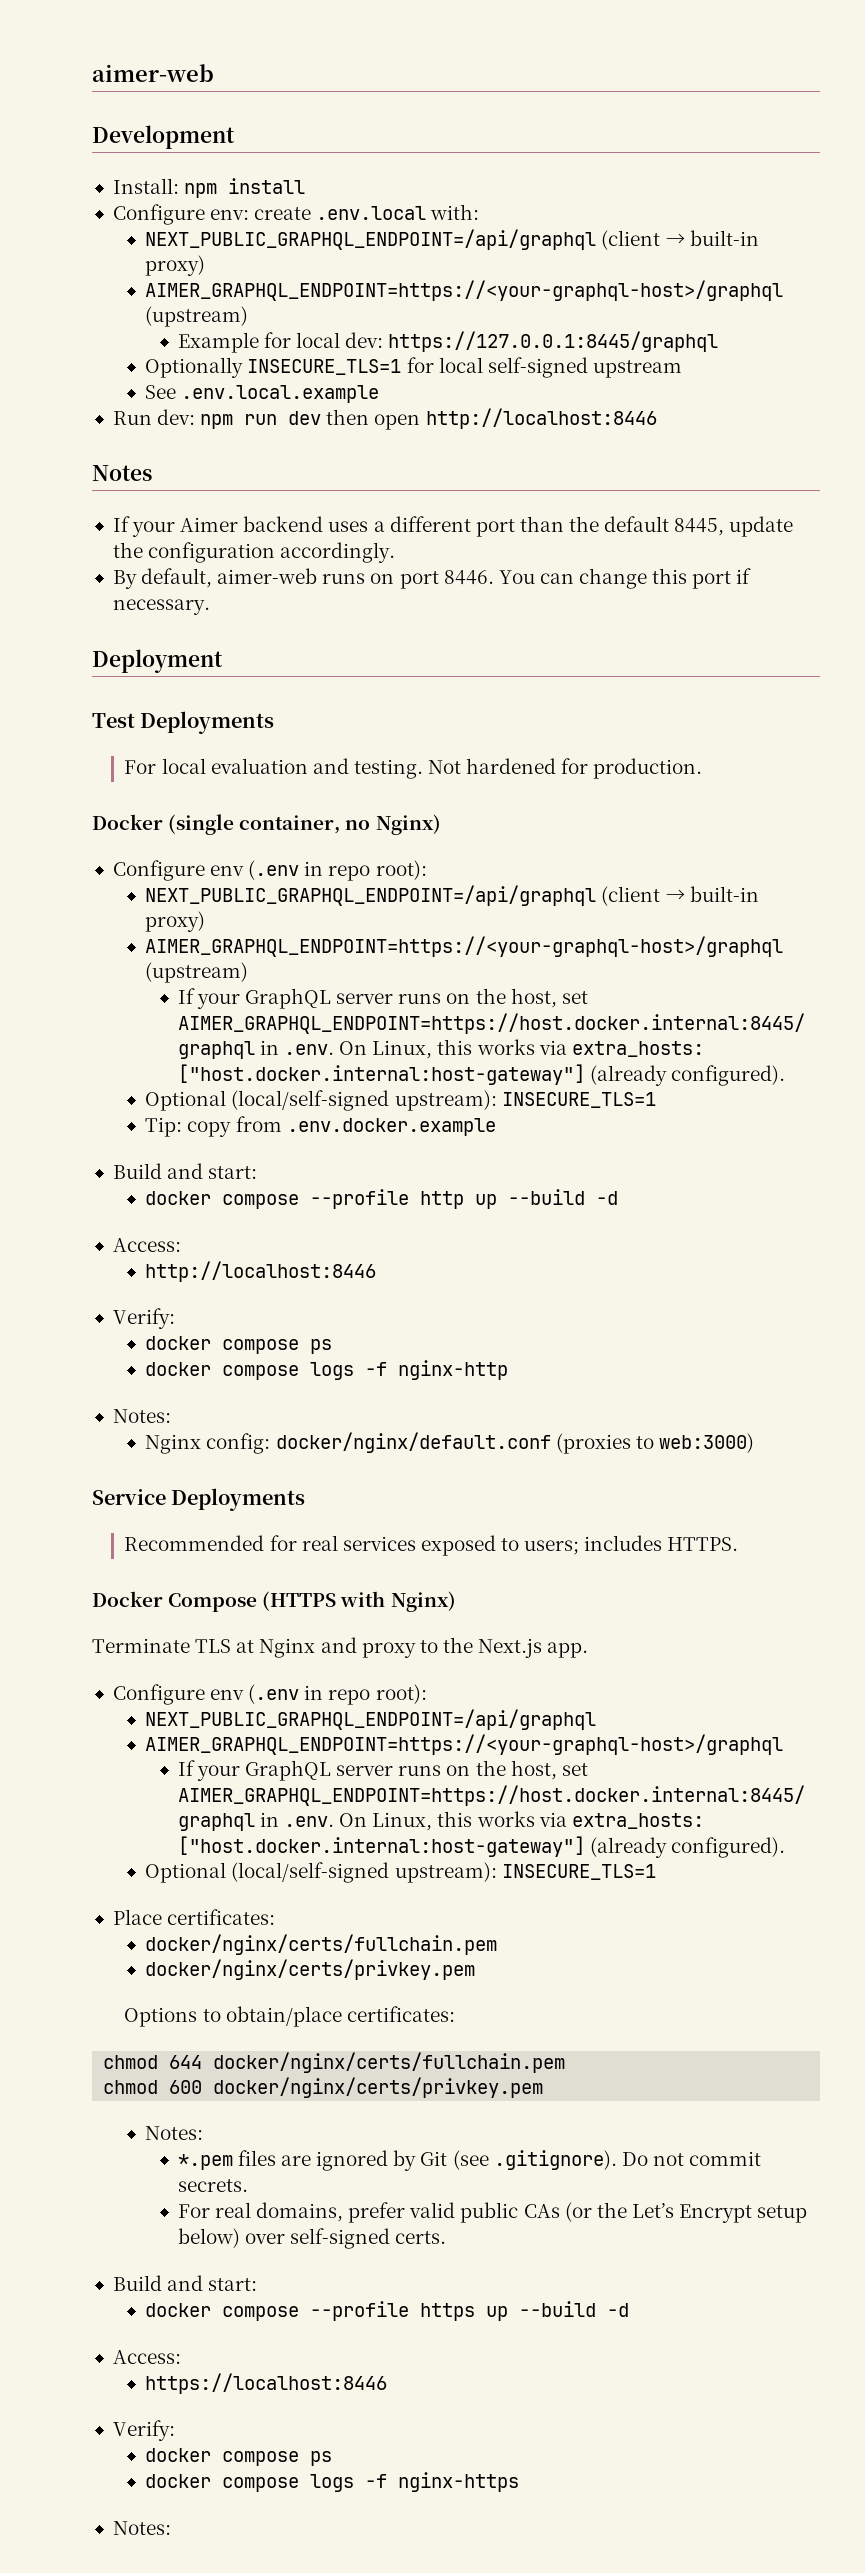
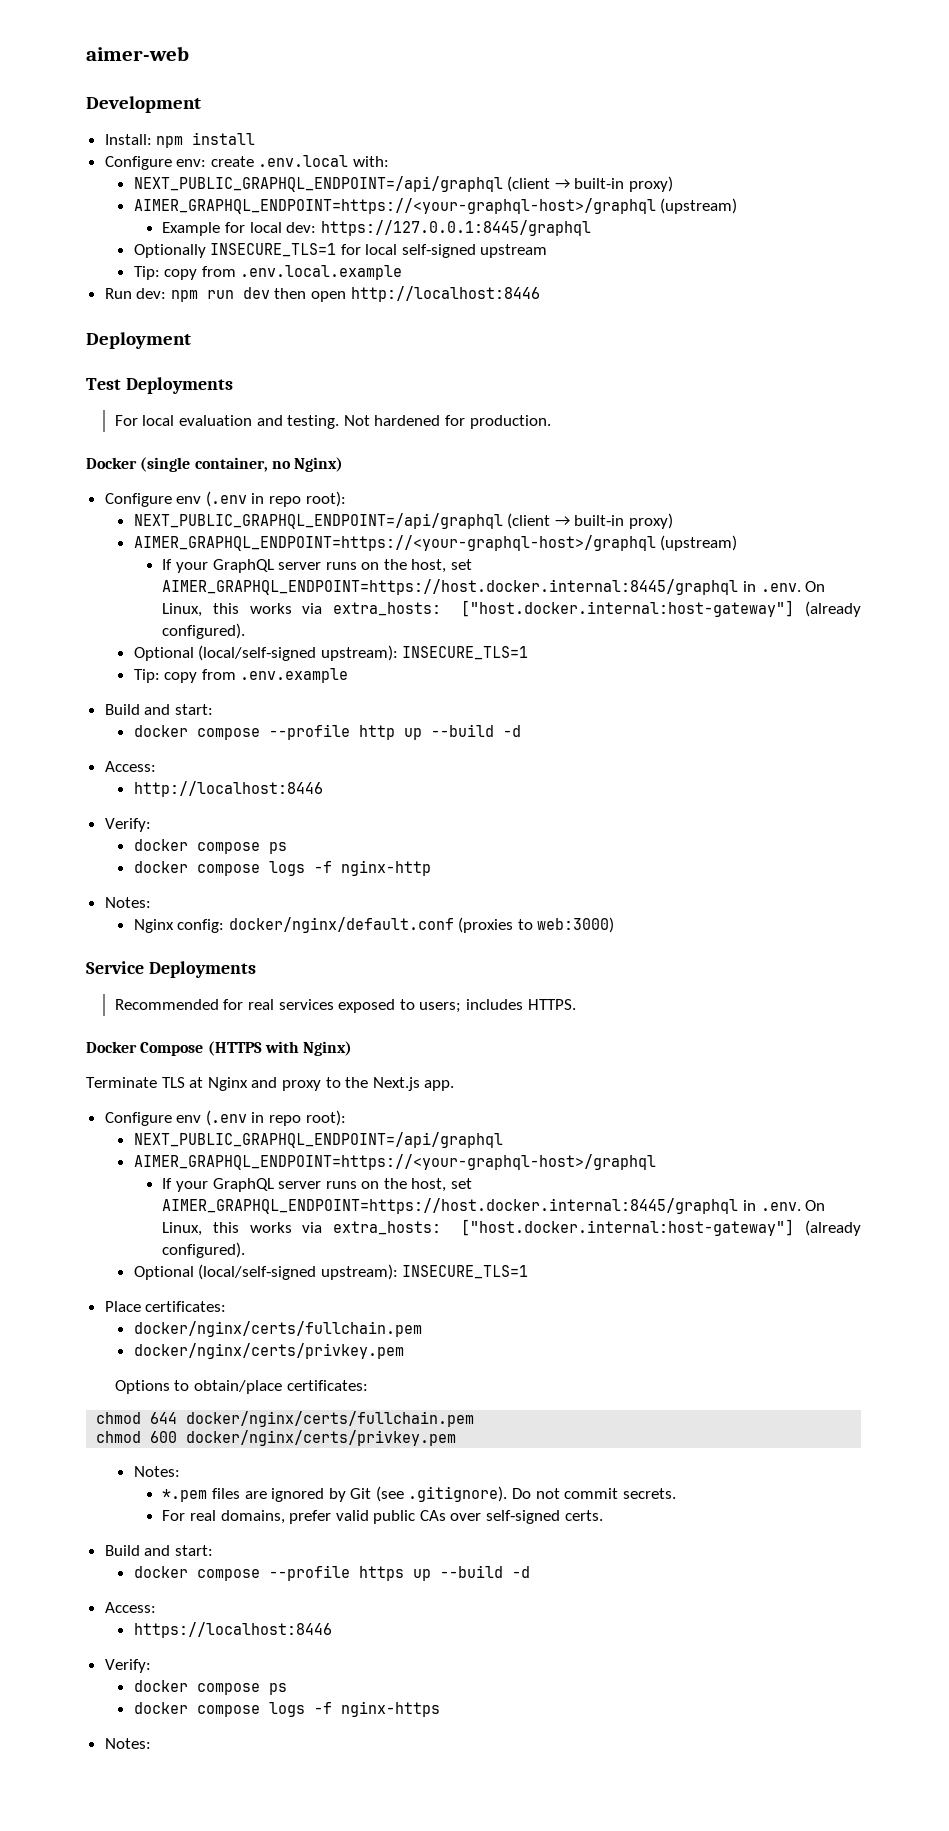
[145,385,177,399] See -> [133,266,236,280] Tip: copy from
[92,465,152,481] [112,516,794,537] [112,542,396,563] [112,568,752,589] [112,599,210,615] // Notes // If your Aimer backend uses a different port than the default 8445, update the configuration accordingly. // By default, aimer-web runs on port 8446. You can change this port if necessary. -> (540, 294) none
[286,1118,496,1136] .env.docker.example -> [240,668,349,683] .env.example
[564,2202,808,2223] [177,2228,240,2248] (or the Let’s Encrypt setup below) -> (446, 1515) none

